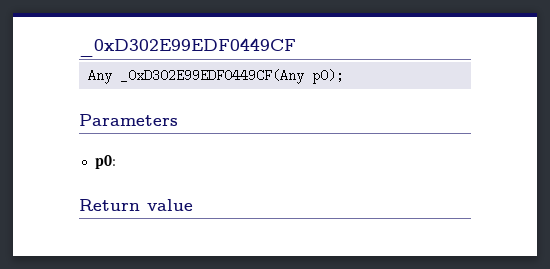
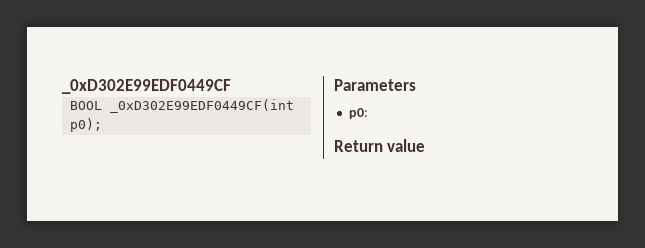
[87,69,304,84] Any _0xD302E99EDF0449CF(Any -> [70,99,295,113] BOOL _0xD302E99EDF0449CF(int

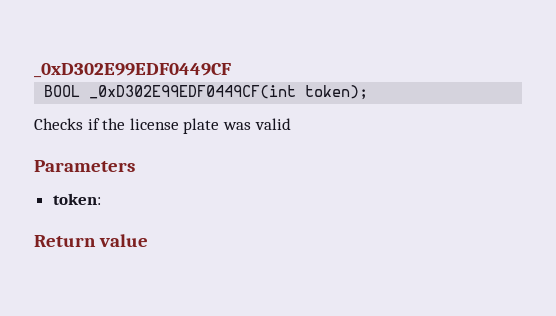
[70,118,103,132] p0); -> [305,85,369,100] [34,118,291,134] token); // Checks if the license plate was valid
[349,108,369,119] p0: -> [52,193,101,205] token:

